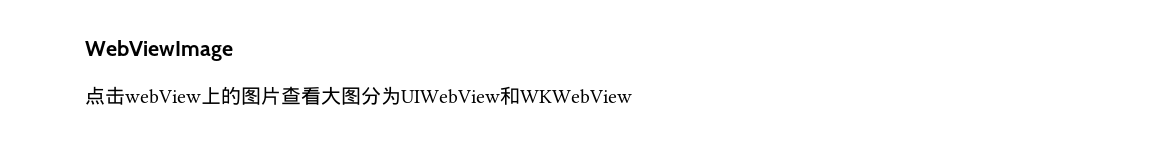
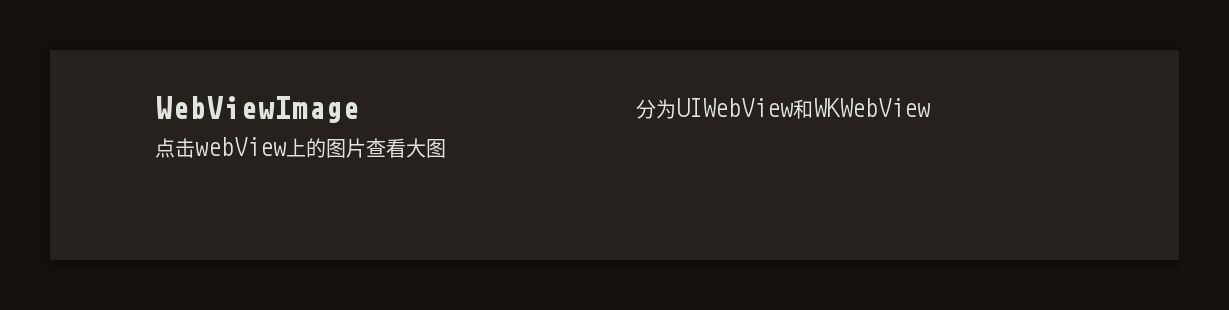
(361, 96) none -> (446, 148) //

